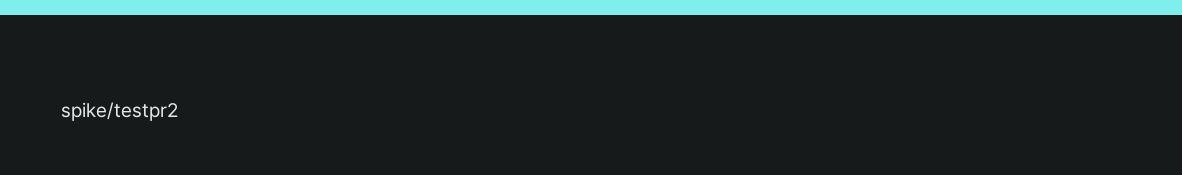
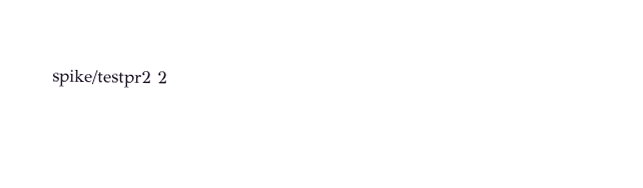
(178, 111) none -> [157,71,168,84] 2

